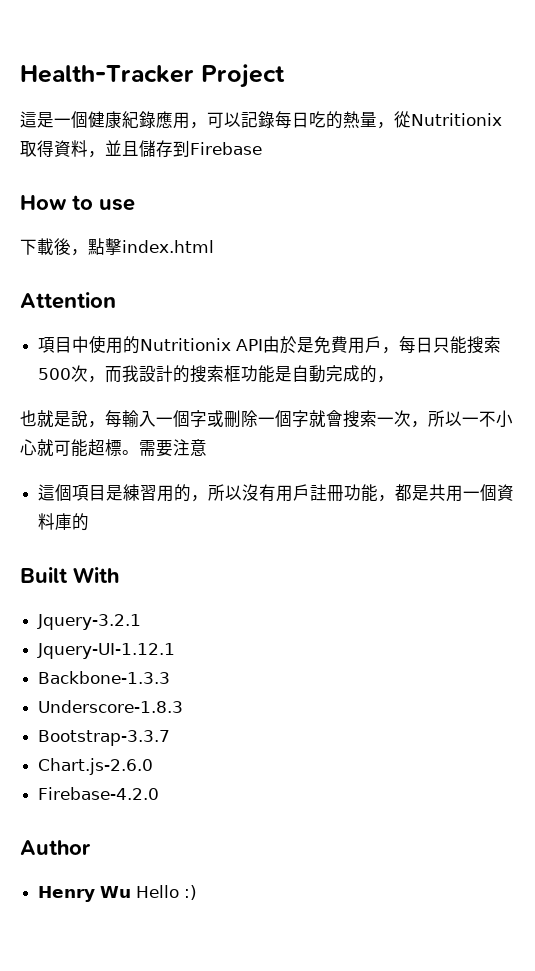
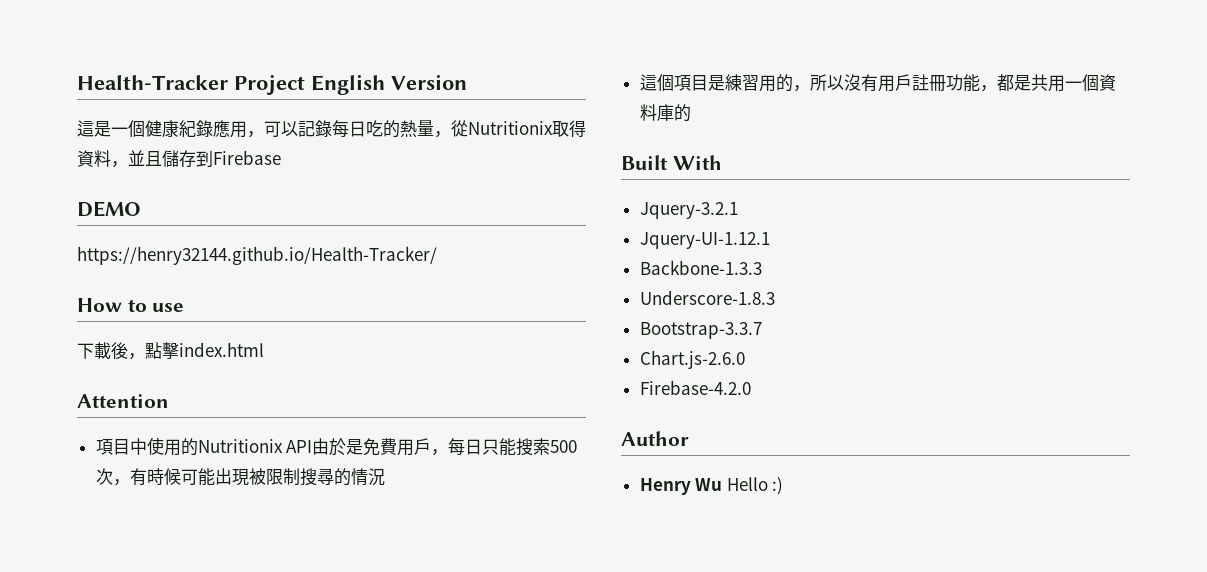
(285, 76) none -> [311,74,467,95] English Version
(262, 148) none -> [77,201,141,217] [77,246,437,265] // DEMO // https://henry32144.github.io/Health-Tracker/
[105,365,395,383] [20,410,513,428] [20,439,207,457] 而我設計的搜索框功能是自動完成的， // 也就是說，每輸入一個字或刪除一個字就會搜索一次，所以一不小心就可能超標。需要注意 -> [129,468,385,486] 有時候可能出現被限制搜尋的情況

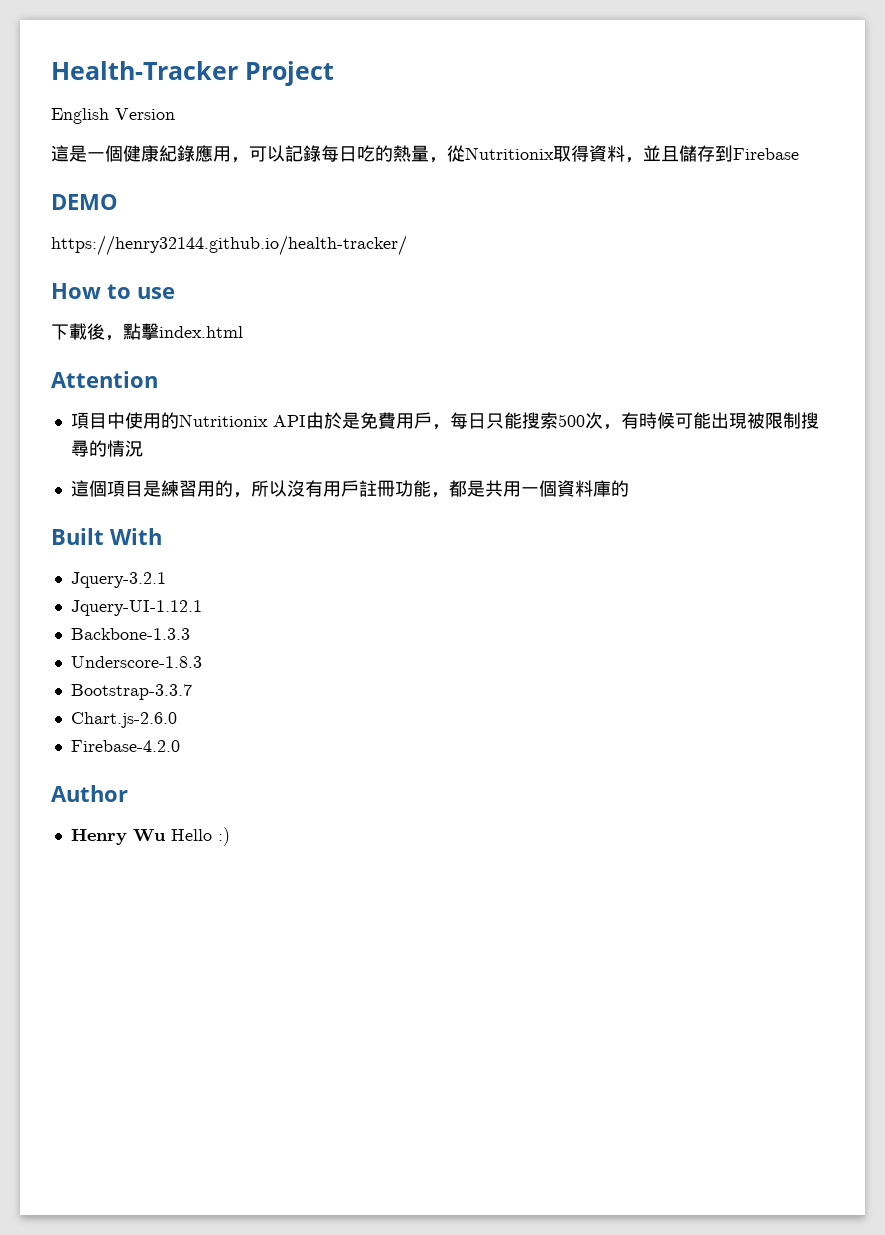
(305, 84) none -> (334, 73) //
[77,246,437,265] https://henry32144.github.io/Health-Tracker/ -> [51,235,407,256] https://henry32144.github.io/health-tracker/

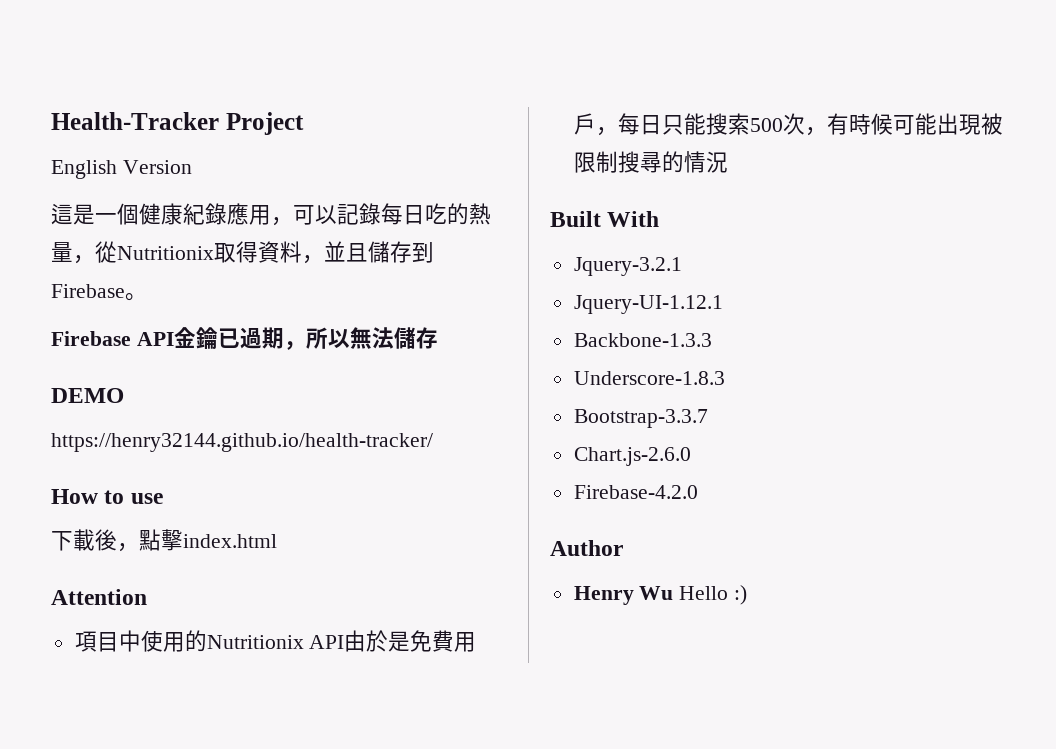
(799, 154) none -> [125,293,147,301] [51,327,438,350] 。 // Firebase API金鑰已過期，所以無法儲存
[70,480,629,498] // 這個項目是練習用的，所以沒有用戶註冊功能，都是共用一個資料庫的 -> (728, 162) none

